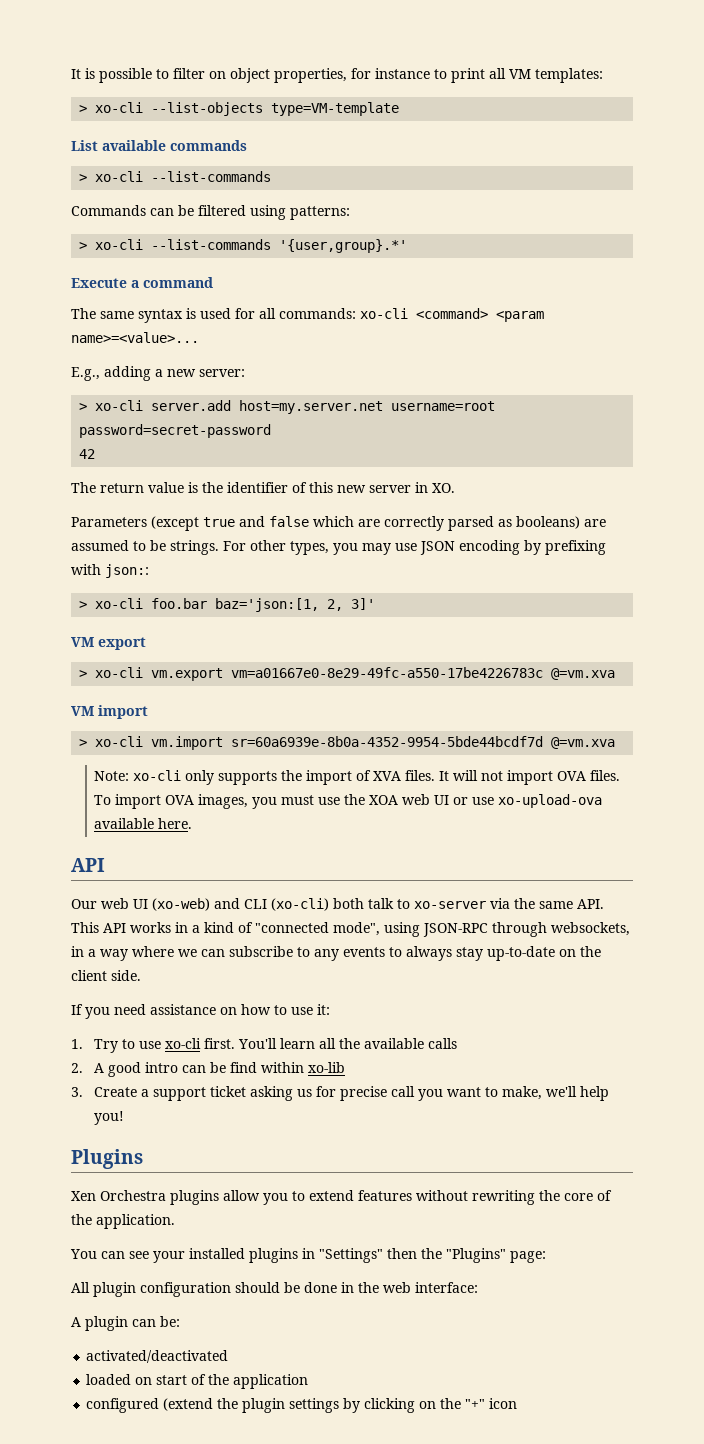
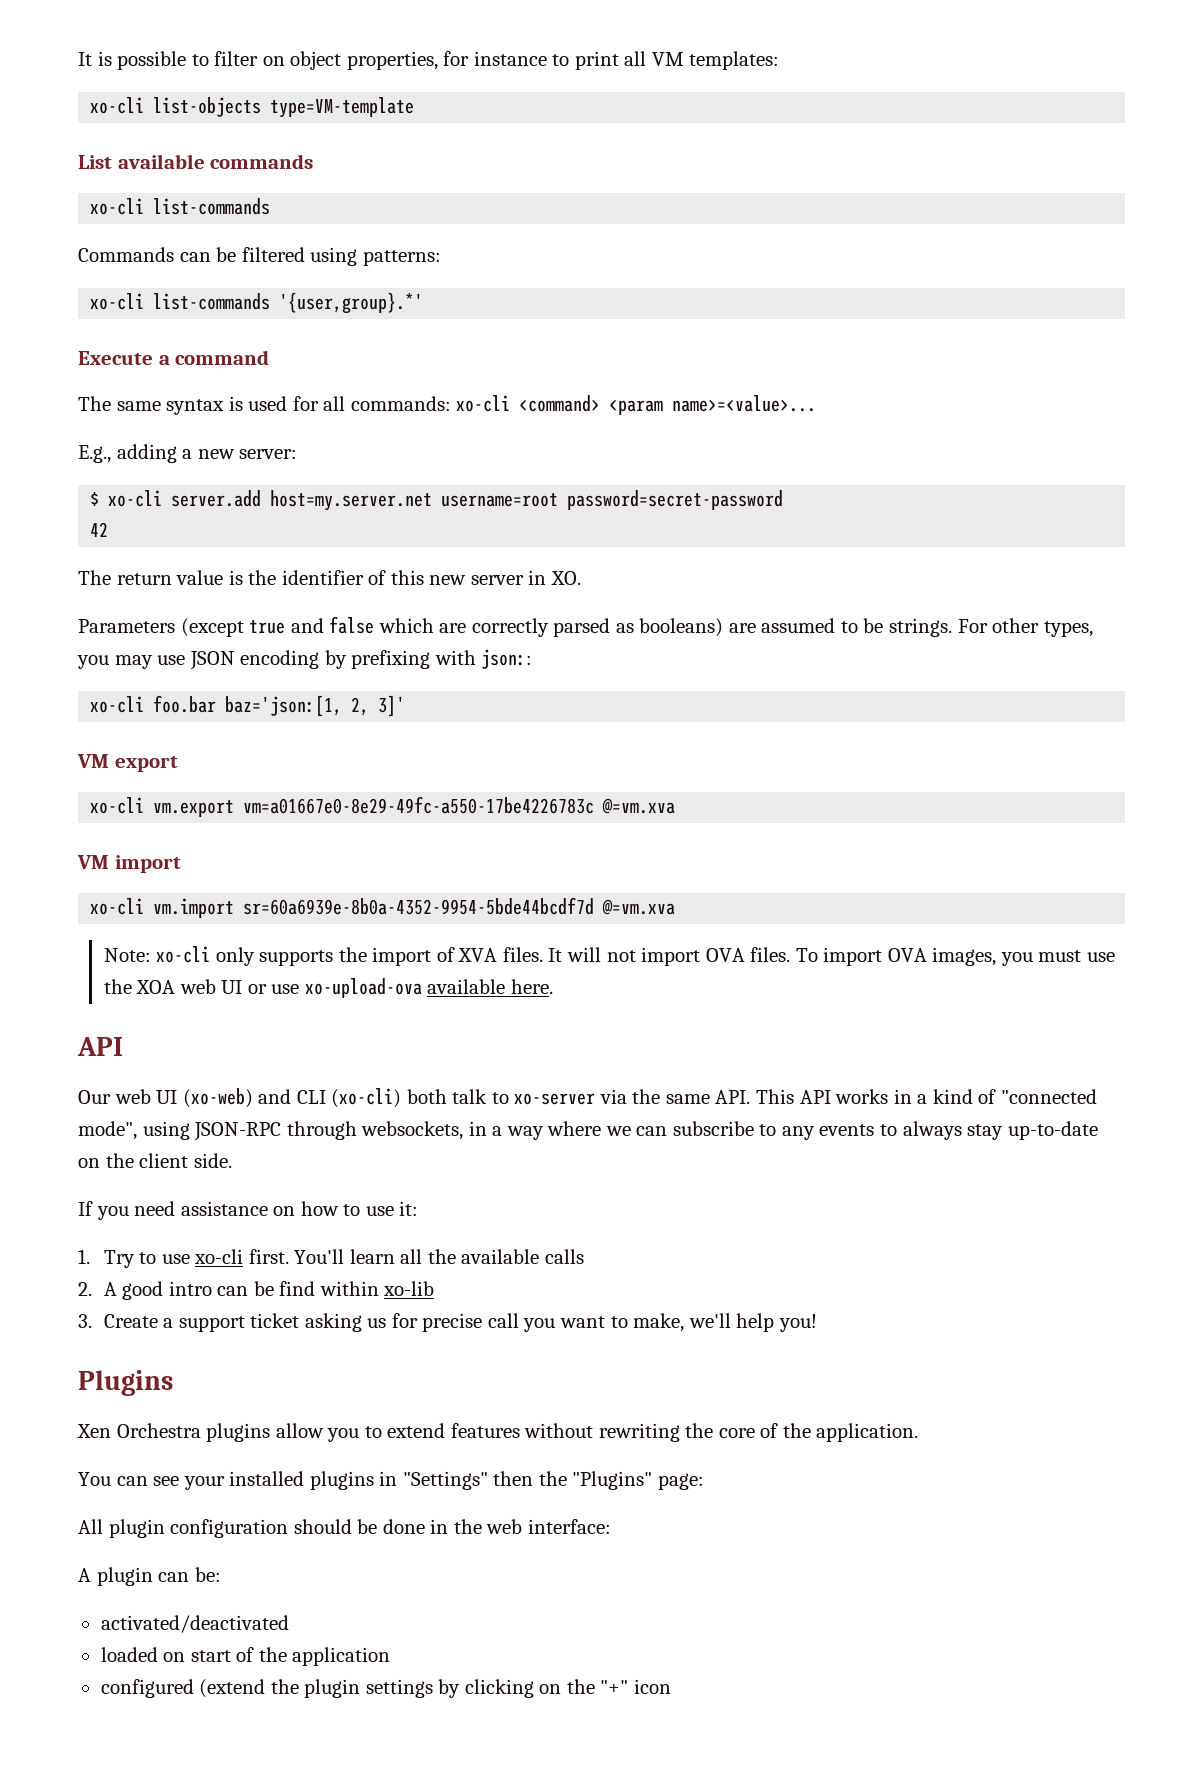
[79,102,264,116] > xo-cli --list-objects -> [90,97,262,117] xo-cli list-objects
[79,171,272,182] > xo-cli --list-commands -> [90,198,271,215] xo-cli list-commands
[79,239,272,250] > xo-cli --list-commands -> [90,293,271,310] xo-cli list-commands
[79,403,88,411] > -> [90,492,100,506] $
[79,601,88,609] > -> (533, 659) none
[79,670,88,678] > -> (178, 764) none
[79,739,88,747] > -> (181, 864) none

